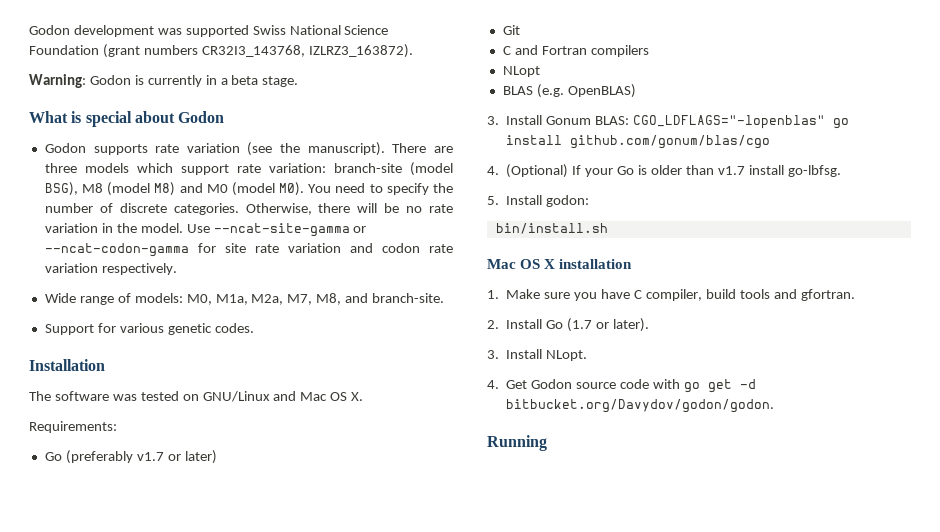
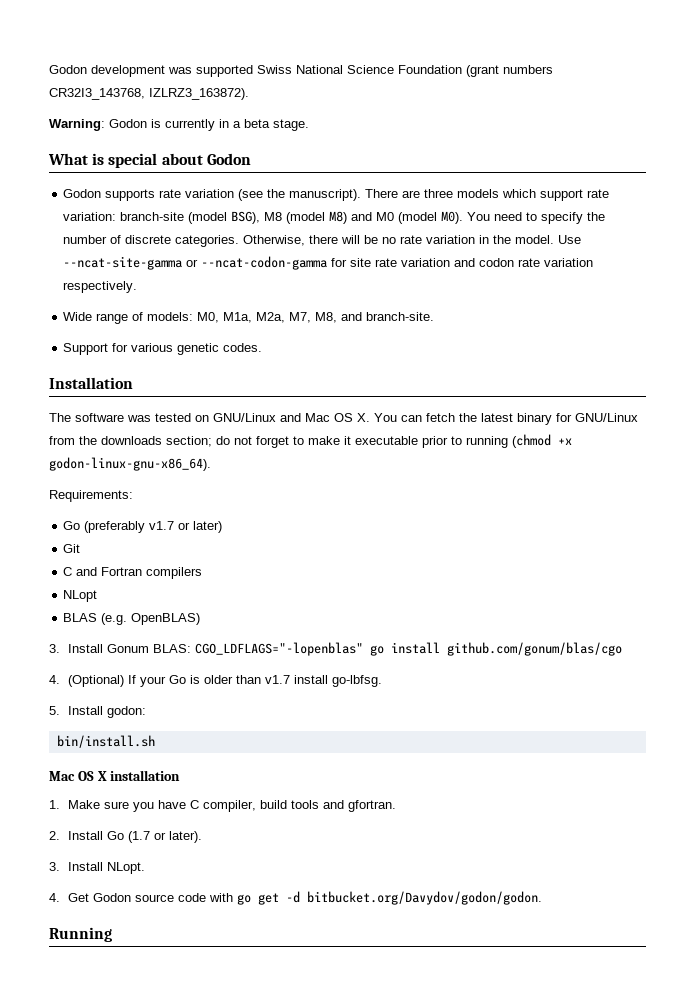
(364, 396) none -> [374,413,638,425] [49,434,572,448] [49,457,211,471] You can fetch the latest binary for GNU/Linux from the downloads section; do not forget to make it executable prior to running (chmod +x godon-linux-gnu-x86_64).

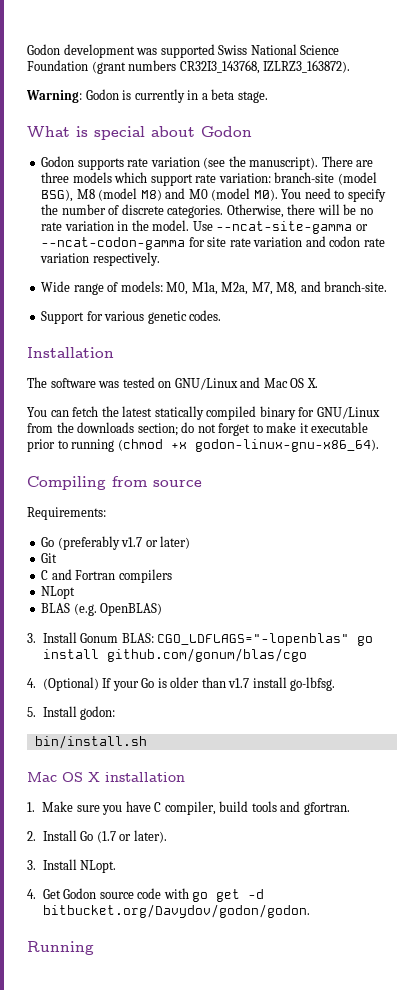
(370, 417) none -> (318, 383) //
(513, 417) none -> [154,406,257,420] statically compiled
(211, 464) none -> [27,476,202,490] // Compiling from source

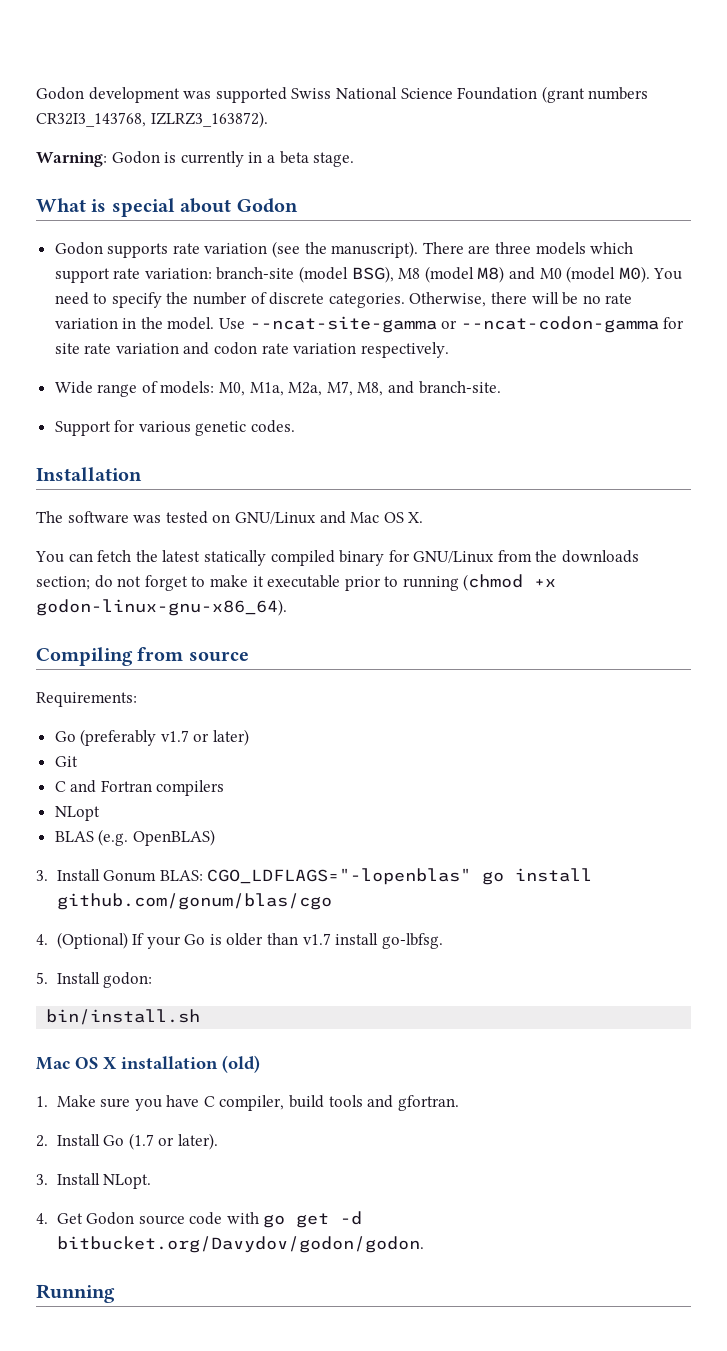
(185, 777) none -> [222,1055,260,1073] (old)

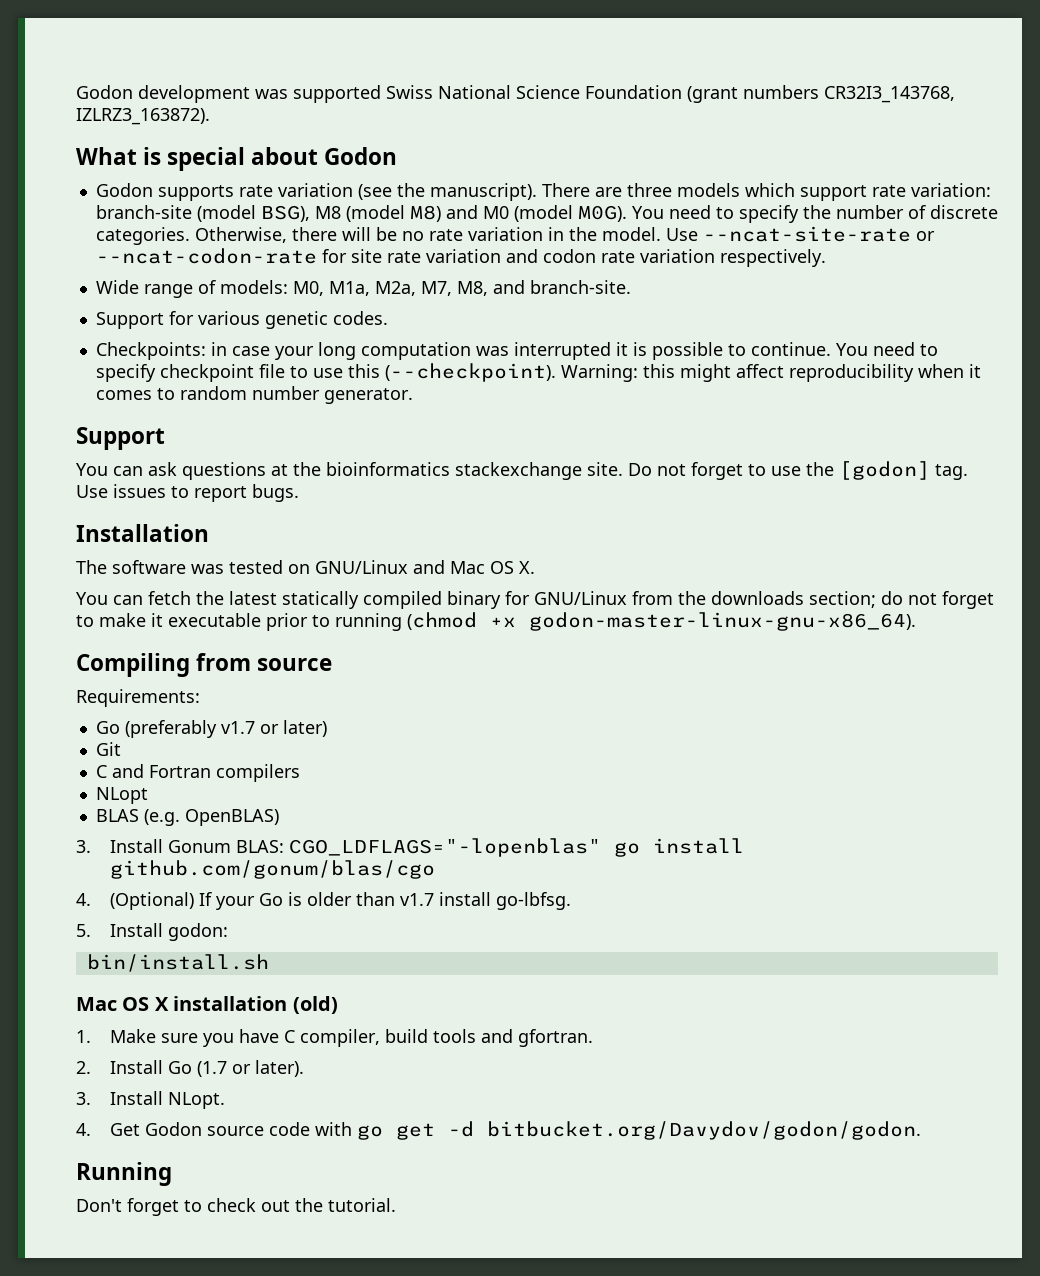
[36,151,355,167] // Warning: Godon is currently in a beta stage. -> (210, 116) none
[618,266,650,283] M0). -> [577,205,627,222] M0G).
[249,316,659,333] --ncat-site-gamma or --ncat-codon-gamma -> [702,226,935,242] [95,248,317,264] --ncat-site-rate or --ncat-codon-rate
(296, 426) none -> [95,342,938,360] [95,363,981,382] [95,386,413,404] [76,427,165,450] [76,461,968,480] [76,484,299,502] // Checkpoints: in case your long computation was interrupted it is possible to continue. You need to specify checkpoint file to use this (--checkpoint). Warning: this might affect reproducibility when it comes to random number generator. // Support // You can ask questions at the bioinformatics stackexchange site. Do not forget to use the [godon] tag. Use issues to report bugs.
[36,599,287,616] godon-linux-gnu-x86_64). -> [529,612,916,631] godon-master-linux-gnu-x86_64).
(115, 1293) none -> [76,1198,396,1216] // Don't forget to check out the tutorial.

